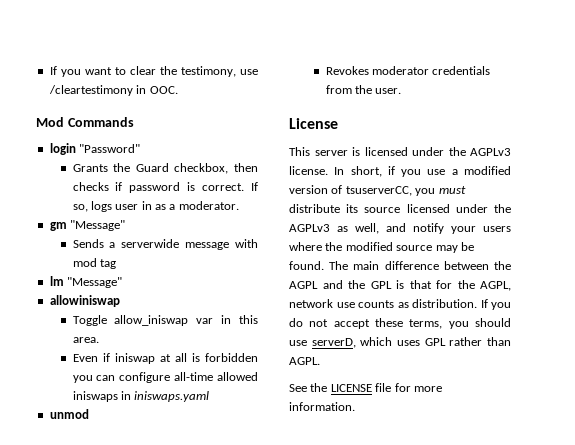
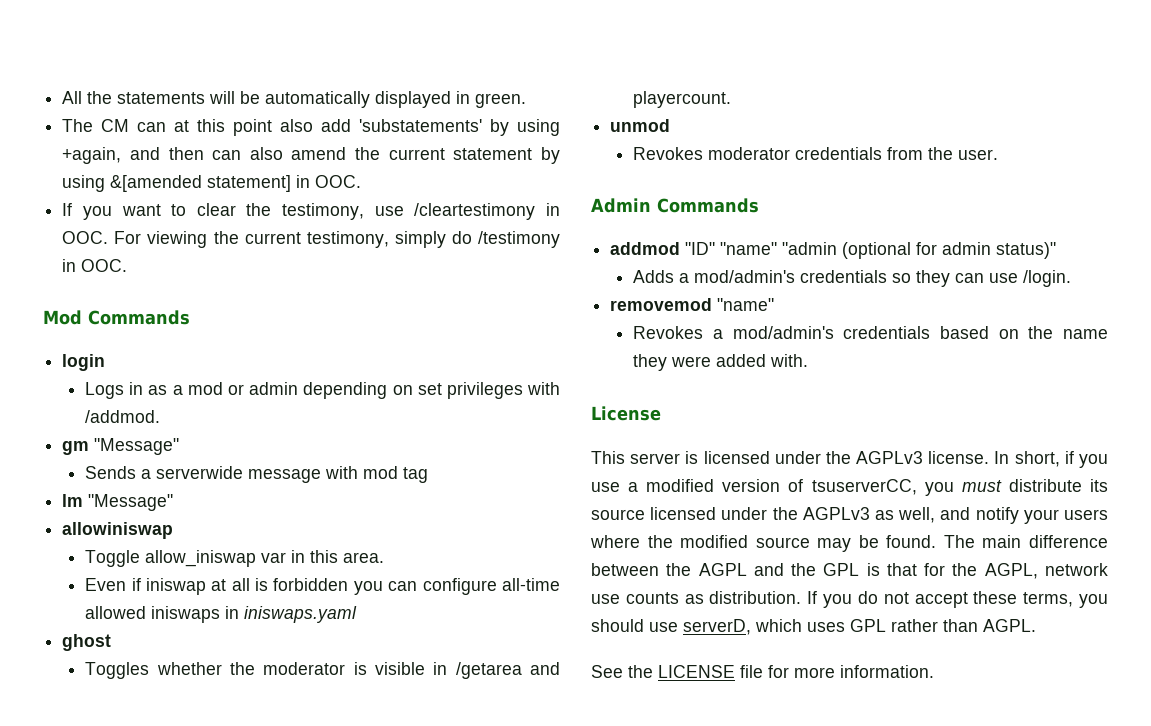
(49, 70) none -> [62,91,527,108] [62,119,560,136] [62,147,561,164] [62,175,362,192] All the statements will be automatically displayed in green. // The CM can at this point also add 'substatements' by using +again, and then can also amend the current statement by using &[amended statement] in OOC. //
[36,117,134,127] [49,143,141,155] [72,163,258,174] [72,182,258,193] [72,201,239,212] // Mod Commands // login "Password" // Grants the Guard checkbox, then checks if password is correct. If so, logs user in as a moderator. -> [114,231,560,248] [62,259,128,272] [43,310,190,325] [62,354,106,371] [85,382,561,399] [85,410,161,423] For viewing the current testimony, simply do /testimony in OOC. // Mod Commands // login // Logs in as a mod or admin depending on set privileges with /addmod.
(210, 396) none -> [62,634,112,651] [85,662,561,679] [633,91,732,108] // ghost // Toggles whether the moderator is visible in /getarea and playercount.
(402, 91) none -> [591,198,759,213] [610,242,1057,259] [633,270,1072,287] [610,298,775,311] [633,326,1108,339] [633,354,809,371] // Admin Commands // addmod "ID" "name" "admin (optional for admin status)" // Adds a mod/admin's credentials so they can use /login. // removemod "name" // Revokes a mod/admin's credentials based on the name they were added with.

